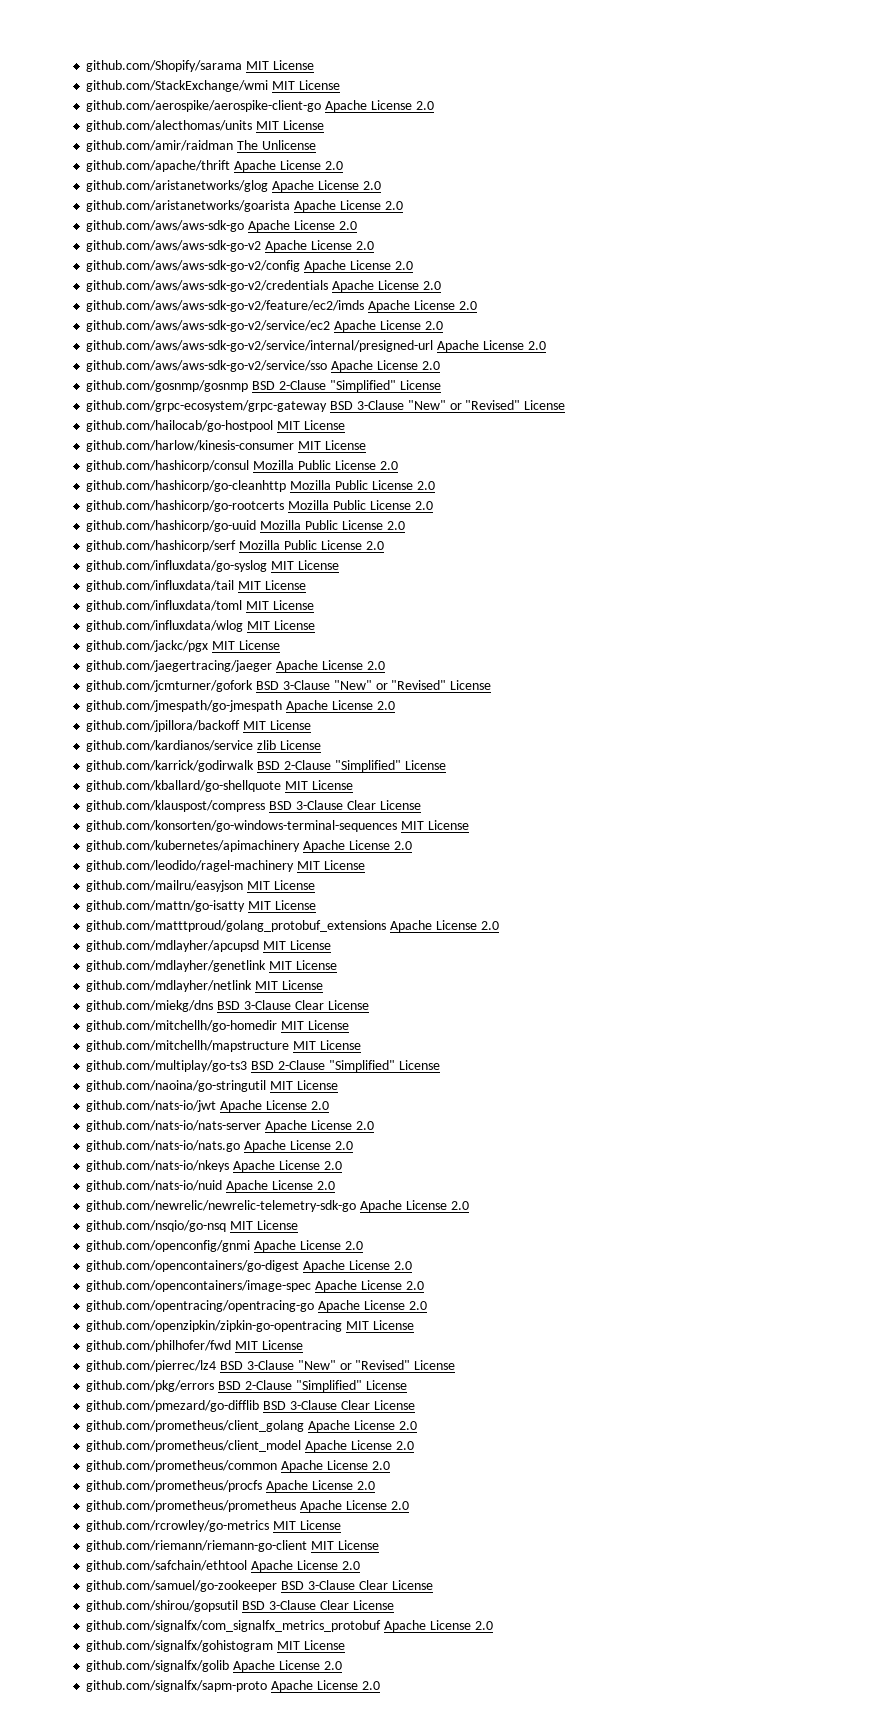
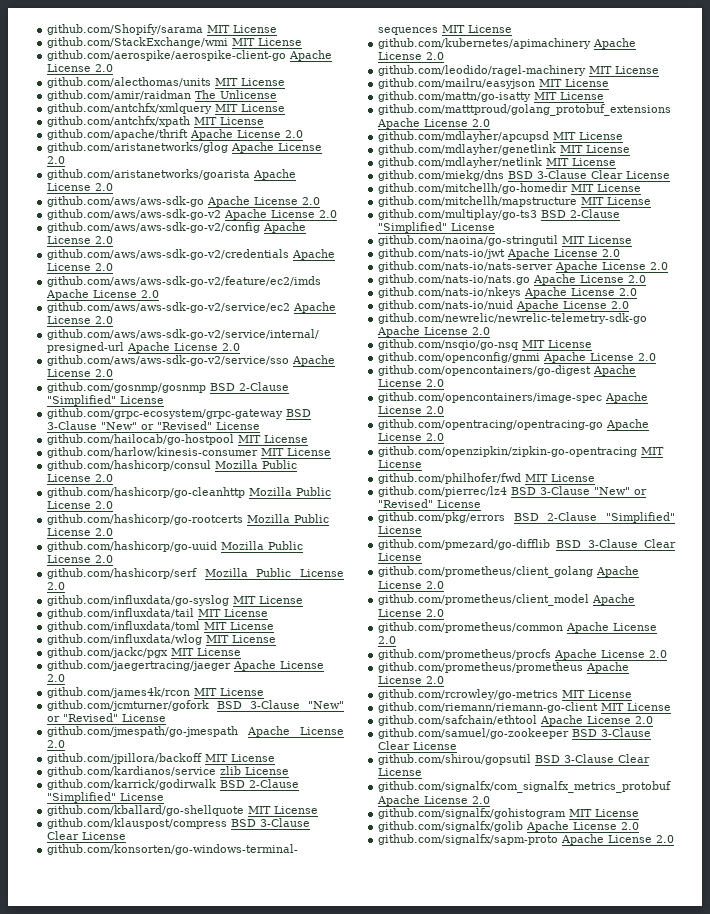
(316, 145) none -> [47,103,286,114] [47,116,265,127] // github.com/antchfx/xmlquery MIT License // github.com/antchfx/xpath MIT License
(385, 665) none -> [47,687,265,698] // github.com/james4k/rcon MIT License

